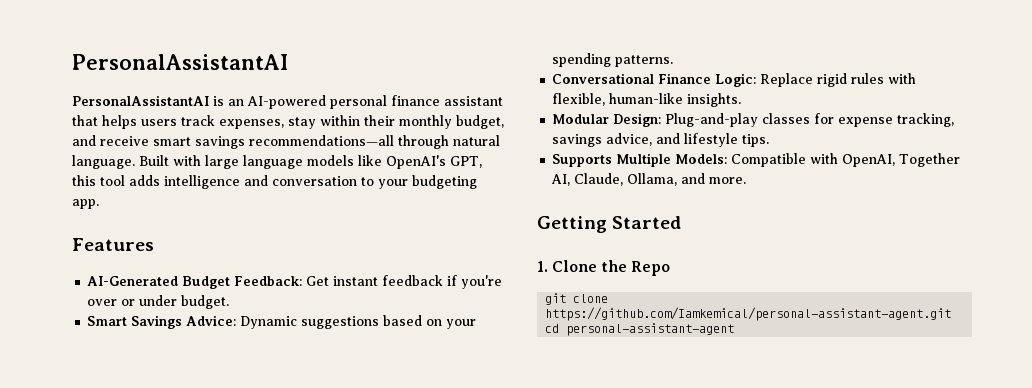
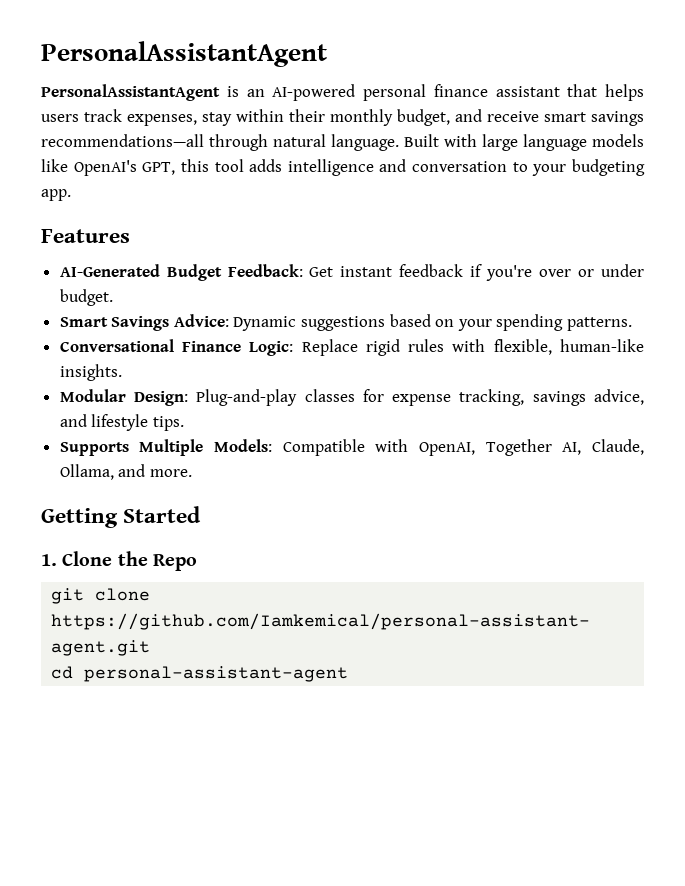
[72,54,288,70] [72,95,209,106] PersonalAssistantAI // PersonalAssistantAI -> [41,41,327,67] [41,84,220,101] PersonalAssistantAgent // PersonalAssistantAgent

